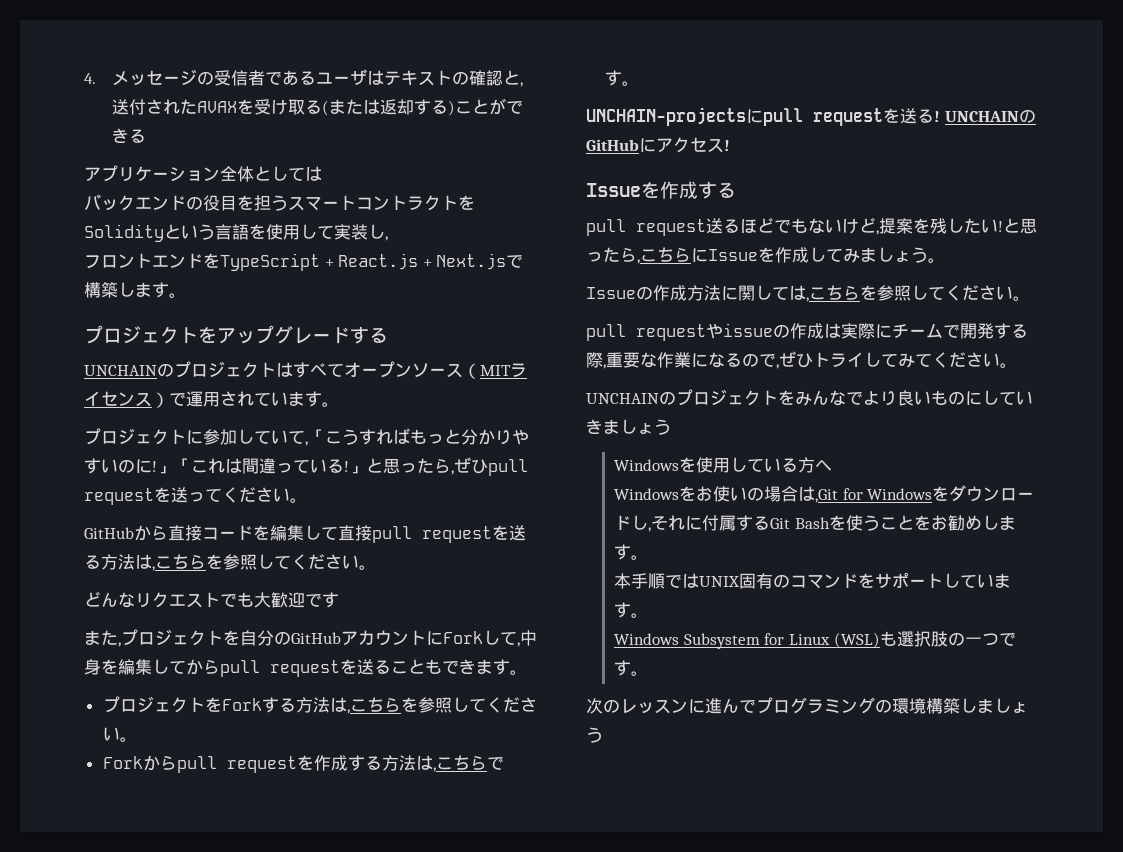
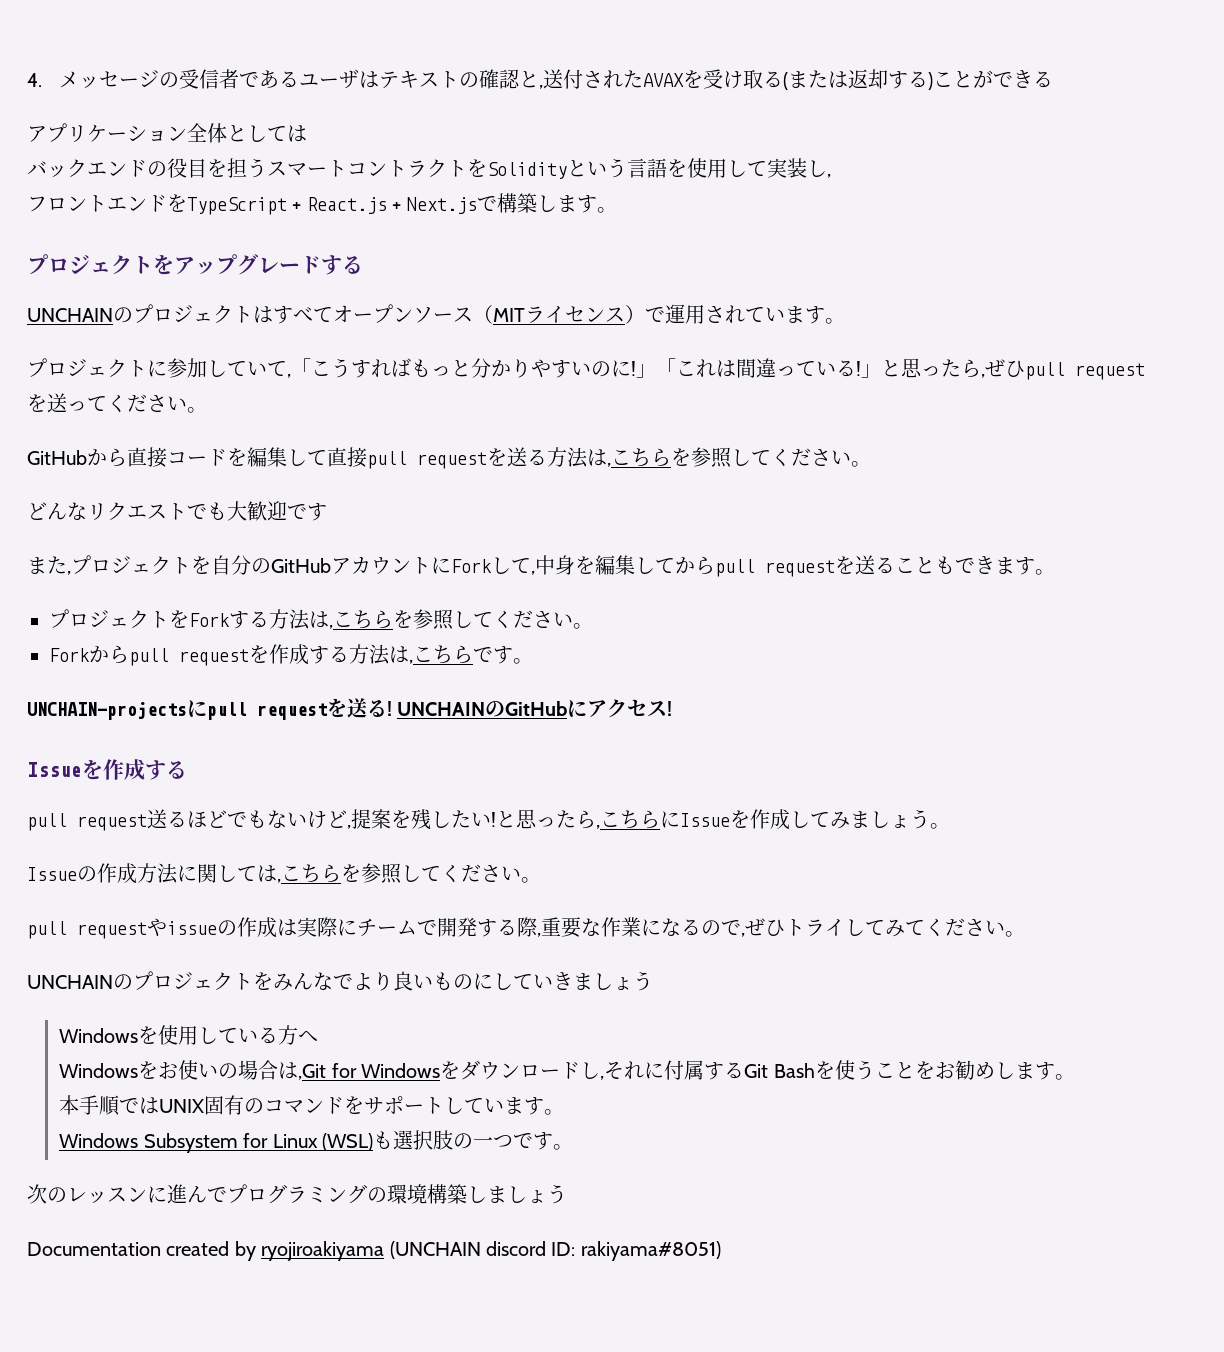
(603, 735) none -> [27,1241,721,1261] // Documentation created by ryojiroakiyama (UNCHAIN discord ID: rakiyama#8051)

